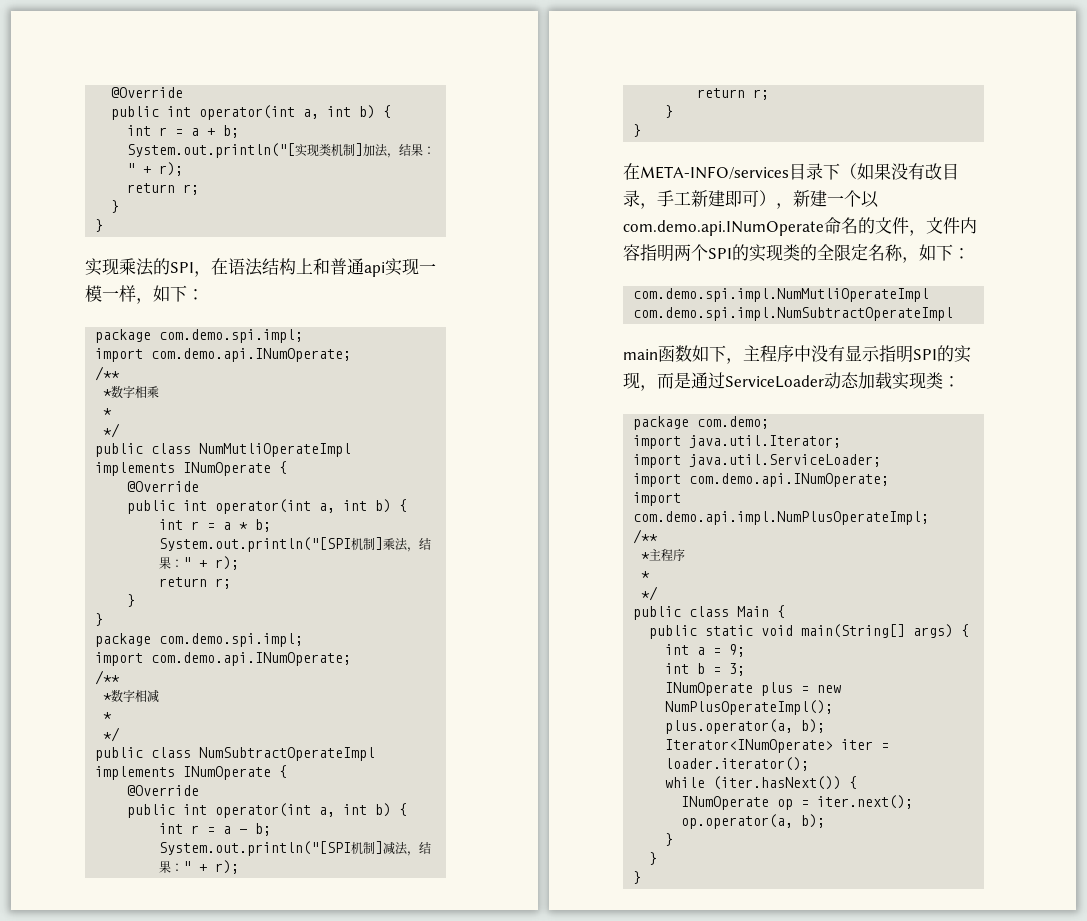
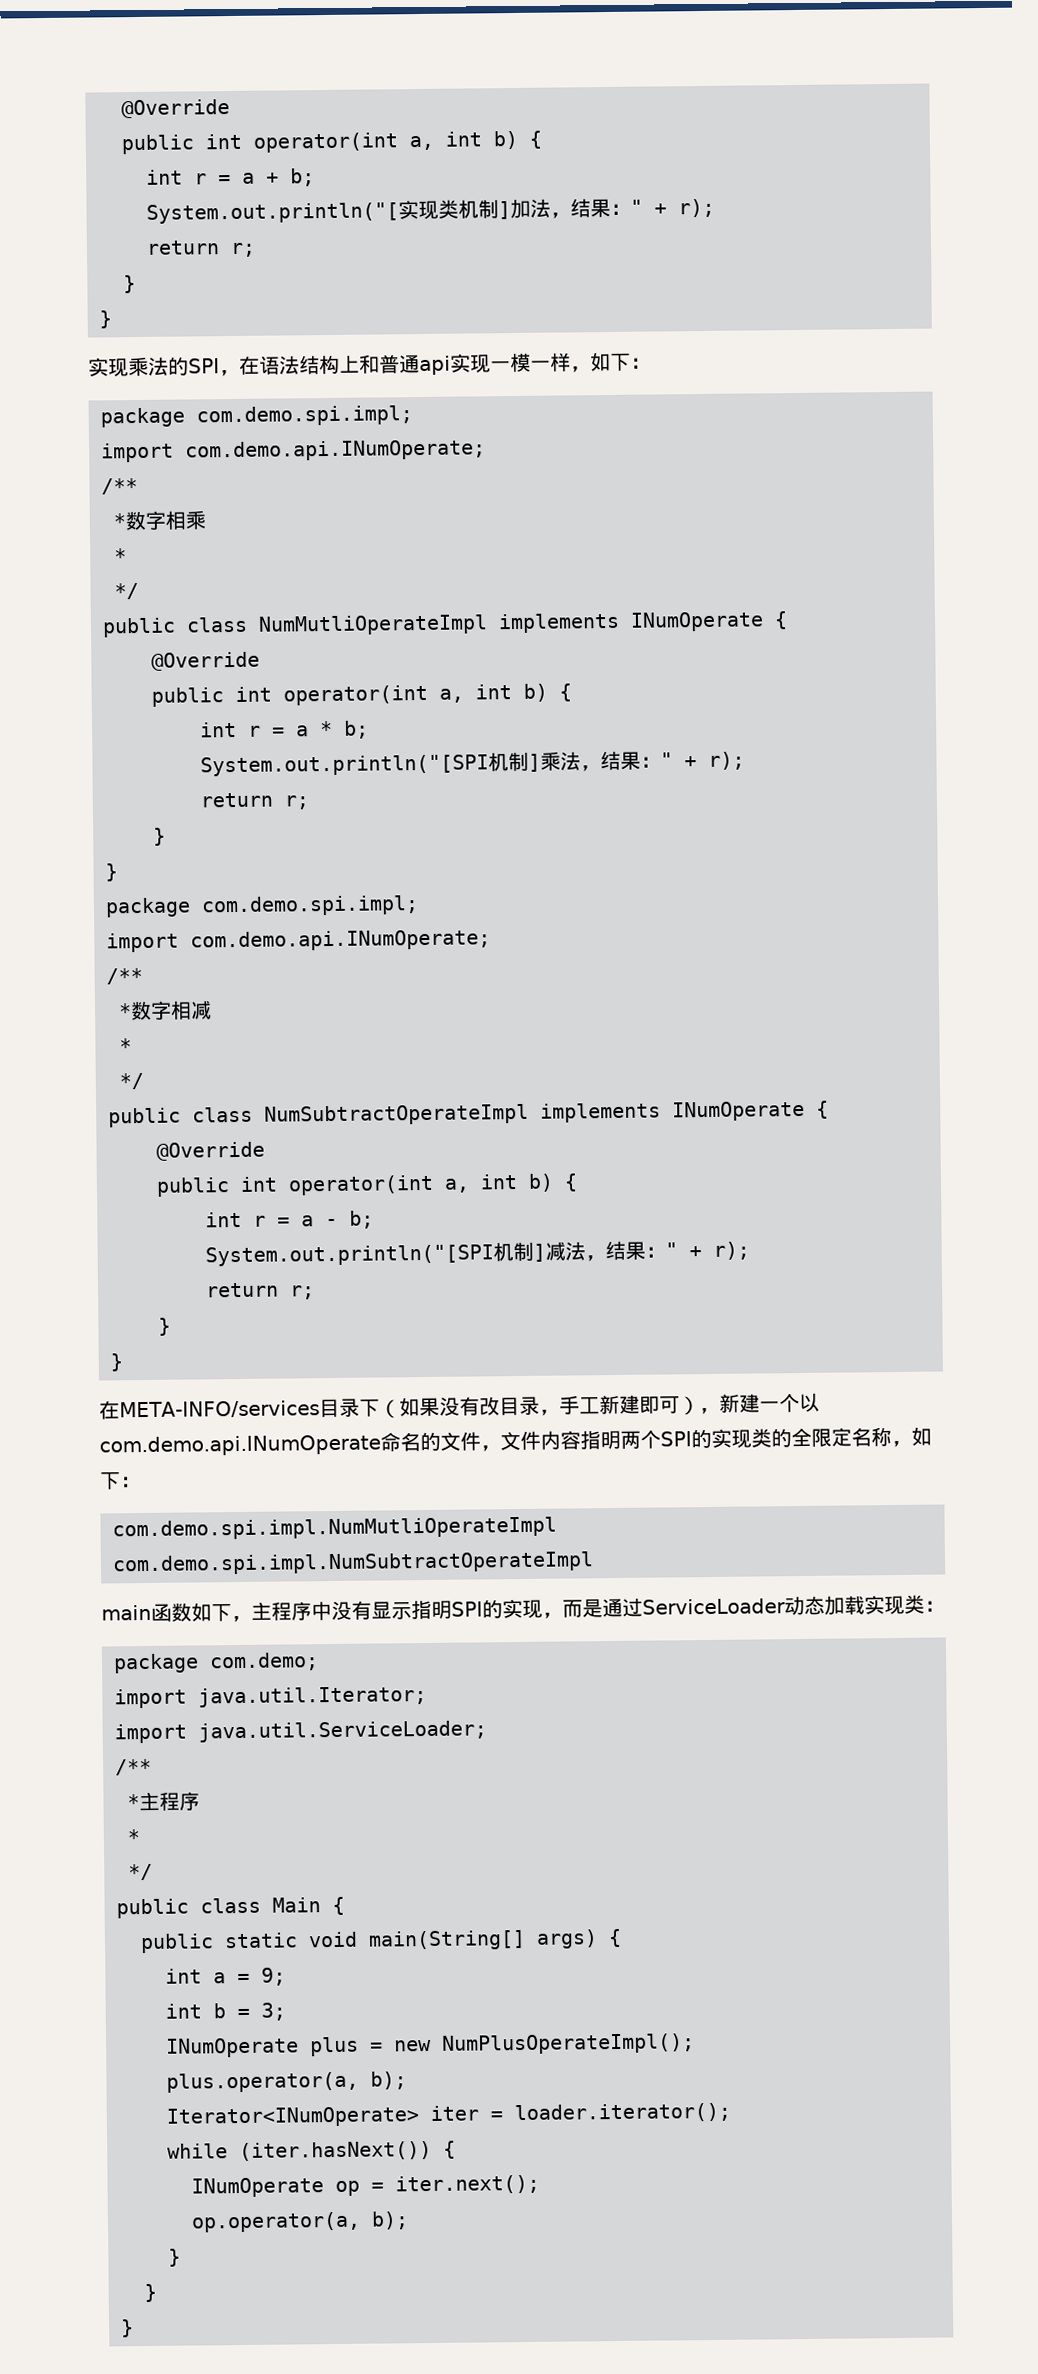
[633,473,890,487] [633,492,682,506] [633,511,930,525] // import com.demo.api.INumOperate; // import com.demo.api.impl.NumPlusOperateImpl; -> (487, 1731) none

